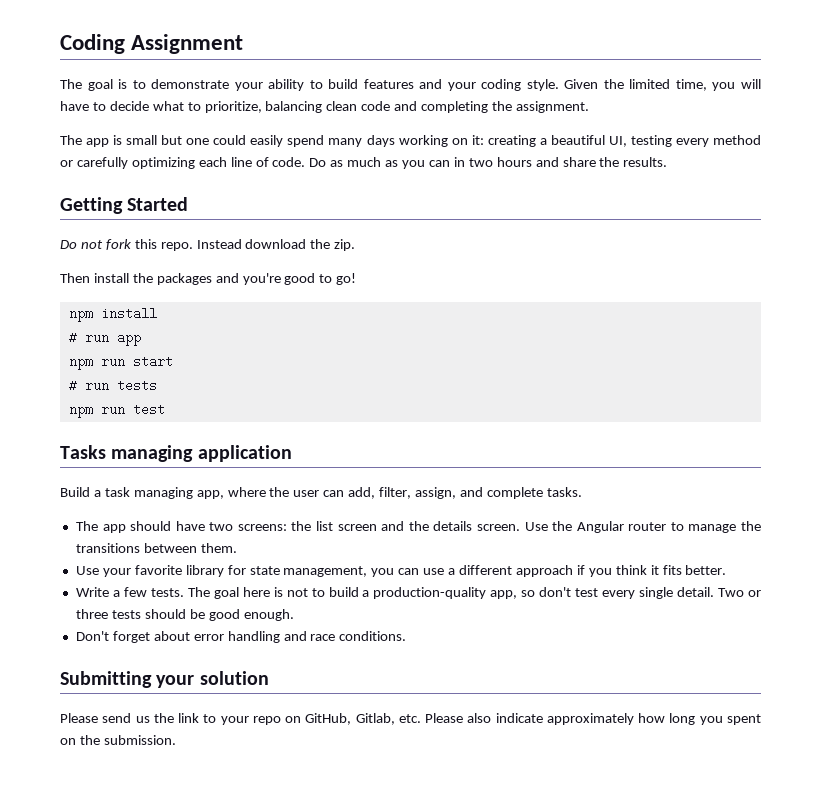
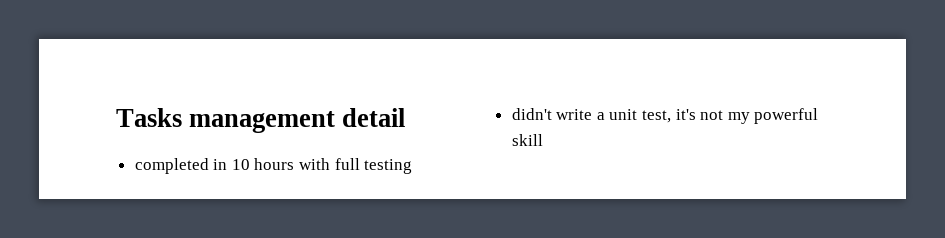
[60,34,244,54] [60,79,761,91] [60,101,589,113] [60,135,761,147] [60,157,668,169] [60,197,189,214] [60,239,356,251] [60,273,357,285] [68,307,157,322] [68,331,141,346] [68,355,173,370] [68,379,157,392] [68,403,165,418] [60,445,292,462] [60,487,582,499] [75,521,761,533] [75,543,237,553] [75,565,727,577] [75,587,761,599] [75,609,294,621] [75,631,407,643] [60,671,269,688] [60,713,762,725] [60,735,176,745] Coding Assignment // The goal is to demonstrate your ability to build features and your coding style. Given the limited time, you will have to decide what to prioritize, balancing clean code and completing the assignment. // The app is small but one could easily spend many days working on it: creating a beautiful UI, testing every method or carefully optimizing each line of code. Do as much as you can in two hours and share the results. // Getting Started // Do not fork this repo. Instead download the zip. // Then install the packages and you're good to go! // npm install // # run app // npm run start // # run tests // npm run test // Tasks managing application // Build a task managing app, where the user can add, filter, assign, and complete tasks. // The app should have two screens: the list screen and the details screen. Use the Angular router to manage the transitions between them. // Use your favorite library for state management, you can use a different approach if you think it fits better. // Write a few tests. The goal here is not to build a production-quality app, so don't test every single detail. Two or three tests should be good enough. // Don't forget about error handling and race conditions. // Submitting your solution // Please send us the link to your repo on GitHub, Gitlab, etc. Please also indicate approximately how long you spent on the submission. -> [116,108,406,133] [134,158,413,174] [511,108,819,124] [511,134,543,146] Tasks management detail // completed in 10 hours with full testing // didn't write a unit test, it's not my powerful skill

